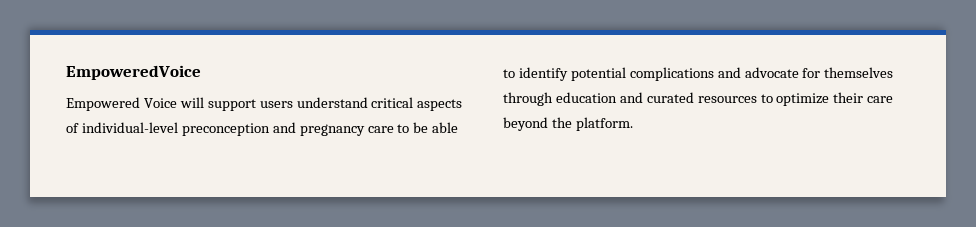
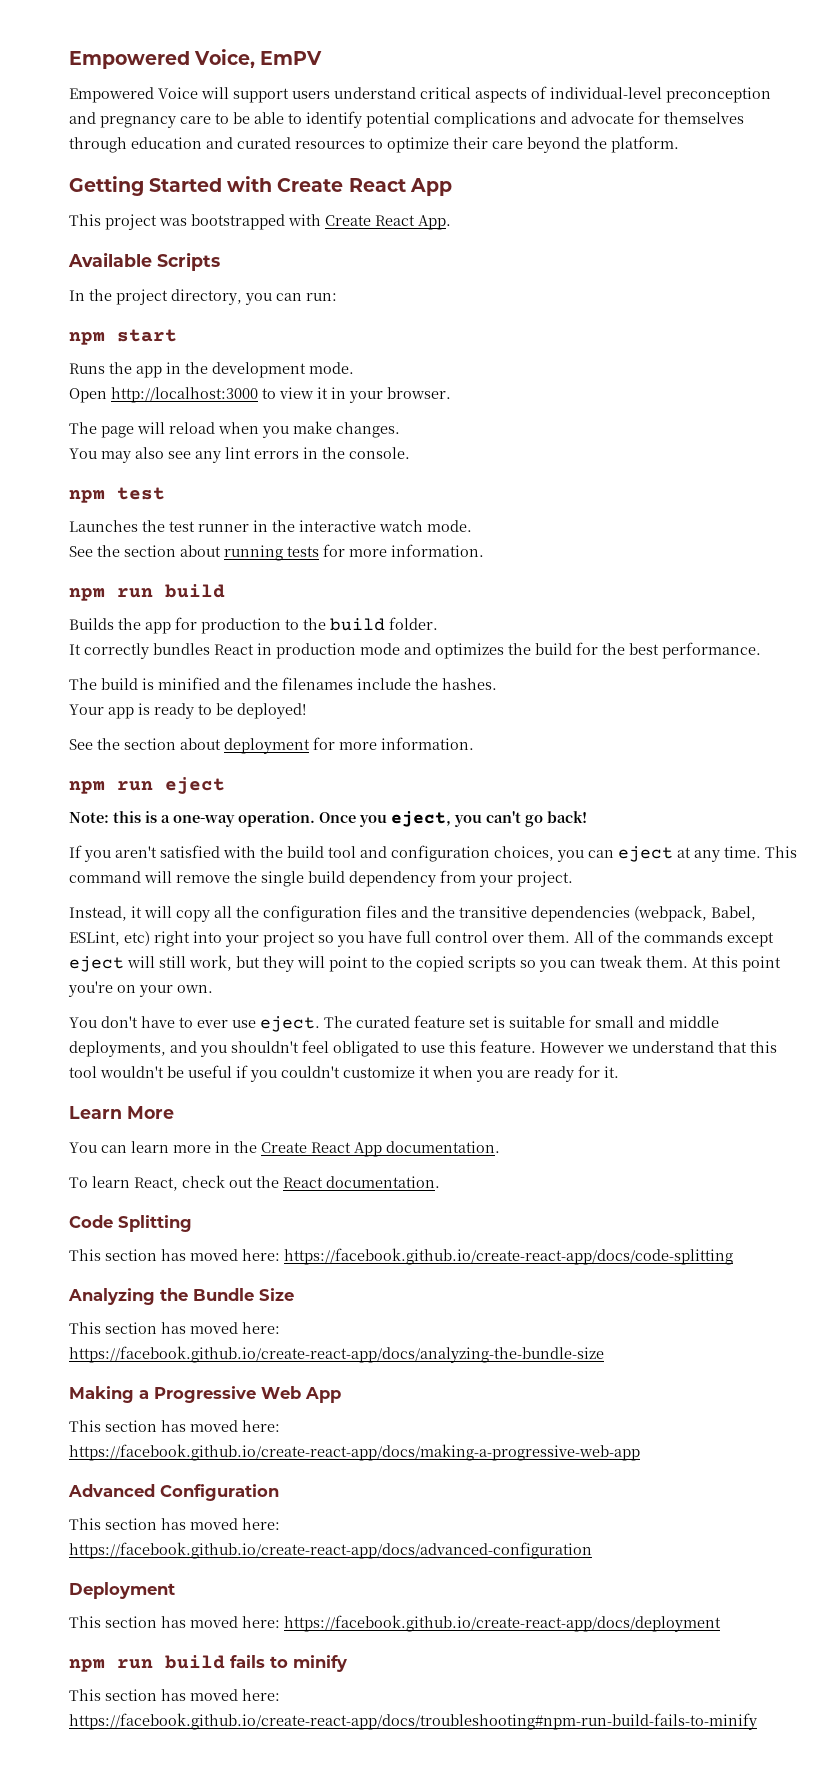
[66,65,201,80] EmpoweredVoice -> [69,49,323,69] Empowered Voice, EmPV
(633, 124) none -> [69,176,452,196] [69,214,451,230] [68,252,220,271] [69,289,337,305] [69,329,177,345] [69,362,354,378] [69,387,451,403] [69,421,400,438] [69,447,410,463] [69,487,165,503] [69,520,472,532] [69,544,484,561] [69,584,225,601] [69,617,438,634] [69,642,761,659] [69,677,497,690] [69,703,306,719] [69,737,474,754] [69,777,225,794] [69,811,587,827] [69,845,797,862] [69,870,573,887] [69,905,756,922] [69,930,774,947] [69,955,781,972] [68,981,213,997] [69,1015,719,1032] [69,1040,777,1057] [69,1065,619,1082] [69,1106,174,1119] [69,1141,500,1157] [69,1175,440,1191] [69,1215,192,1232] [69,1248,733,1265] [68,1288,294,1305] [69,1322,280,1334] [69,1346,604,1363] [69,1386,341,1403] [69,1420,280,1432] [69,1444,640,1461] [68,1484,279,1501] [69,1518,280,1530] [69,1542,592,1559] [69,1582,175,1599] [69,1615,721,1632] [69,1655,347,1672] [69,1689,280,1701] [69,1713,757,1730] // Getting Started with Create React App // This project was bootstrapped with Create React App. // Available Scripts // In the project directory, you can run: // npm start // Runs the app in the development mode. // Open http://localhost:3000 to view it in your browser. // The page will reload when you make changes. // You may also see any lint errors in the console. // npm test // Launches the test runner in the interactive watch mode. // See the section about running tests for more information. // npm run build // Builds the app for production to the build folder. // It correctly bundles React in production mode and optimizes the build for the best performance. // The build is minified and the filenames include the hashes. // Your app is ready to be deployed! // See the section about deployment for more information. // npm run eject // Note: this is a one-way operation. Once you eject, you can't go back! // If you aren't satisfied with the build tool and configuration choices, you can eject at any time. This command will remove the single build dependency from your project. // Instead, it will copy all the configuration files and the transitive dependencies (webpack, Babel, ESLint, etc) right into your project so you have full control over them. All of the commands except eject will still work, but they will point to the copied scripts so you can tweak them. At this point you're on your own. // You don't have to ever use eject. The curated feature set is suitable for small and middle deployments, and you shouldn't feel obligated to use this feature. However we understand that this tool wouldn't be useful if you couldn't customize it when you are ready for it. // Learn More // You can learn more in the Create React App documentation. // To learn React, check out the React documentation. // Code Splitting // This section has moved here: https://facebook.github.io/create-react-app/docs/code-splitting // Analyzing the Bundle Size // This section has moved here: https://facebook.github.io/create-react-app/docs/analyzing-the-bundle-size // Making a Progressive Web App // This section has moved here: https://facebook.github.io/create-react-app/docs/making-a-progressive-web-app // Advanced Configuration // This section has moved here: https://facebook.github.io/create-react-app/docs/advanced-configuration // Deployment // This section has moved here: https://facebook.github.io/create-react-app/docs/deployment // npm run build fails to minify // This section has moved here: https://facebook.github.io/create-react-app/docs/troubleshooting#npm-run-build-fails-to-minify

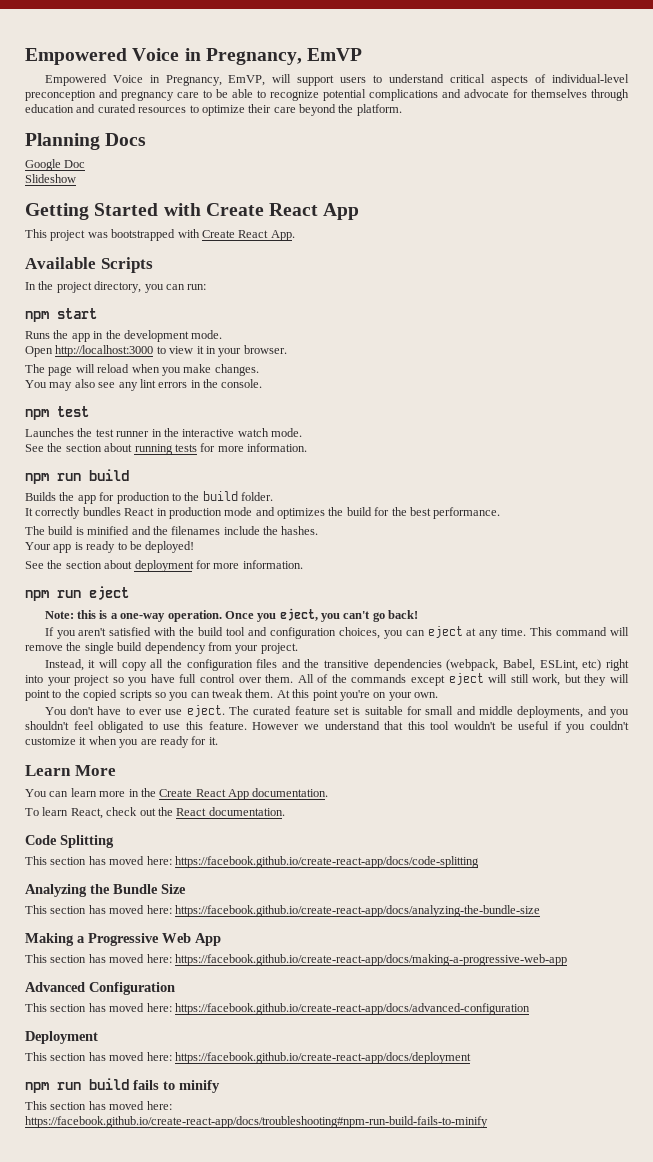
[69,49,323,69] [69,87,198,103] Empowered Voice, EmPV // Empowered Voice -> [25,48,363,65] [44,74,266,86] Empowered Voice in Pregnancy, EmVP // Empowered Voice in Pregnancy, EmVP,
(330, 95) none -> [373,75,383,83] to
[306,111,362,128] identify -> [270,90,319,101] recognize
(679, 144) none -> [25,133,147,150] [25,159,86,171] [25,174,76,183] // Planning Docs // Google Doc // Slideshow

